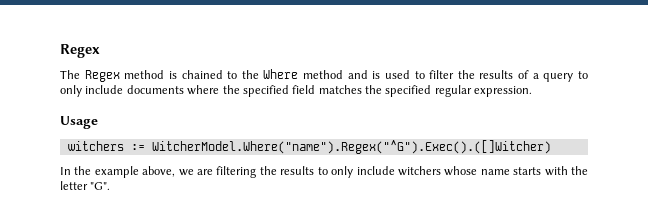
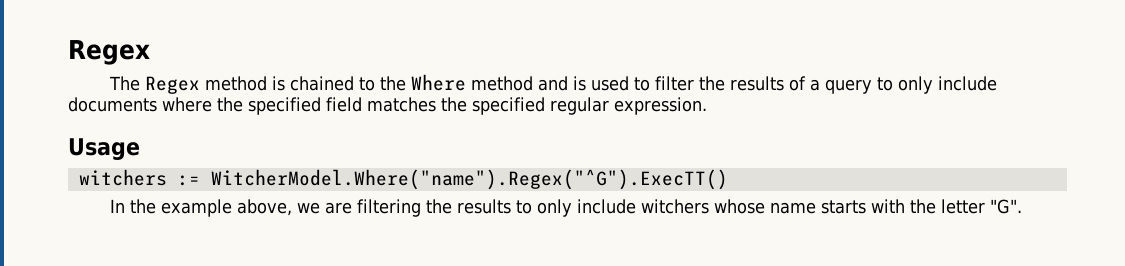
[151,140,551,154] WitcherModel.Where("name").Regex("^G").Exec().([]Witcher) -> [210,169,728,190] WitcherModel.Where("name").Regex("^G").ExecTT()

